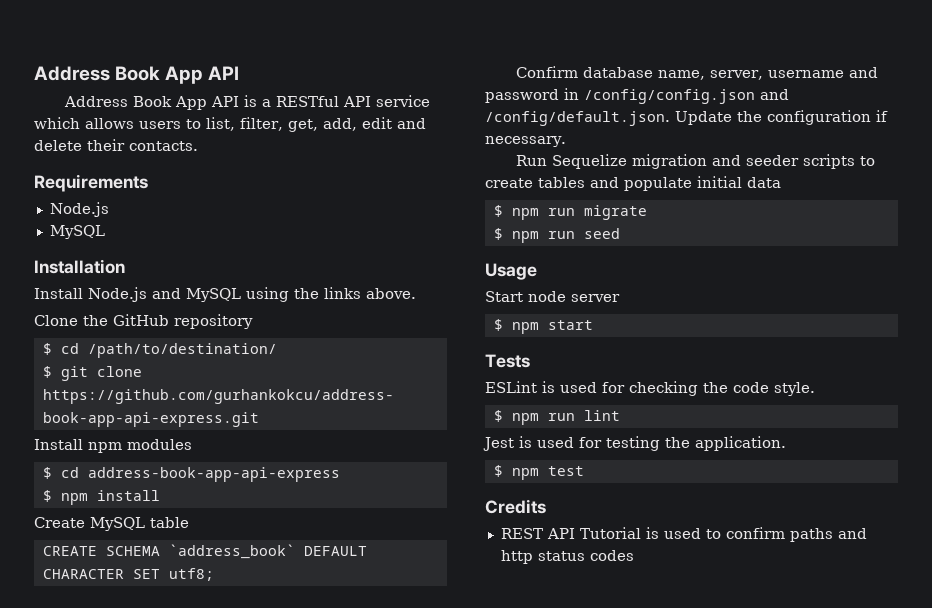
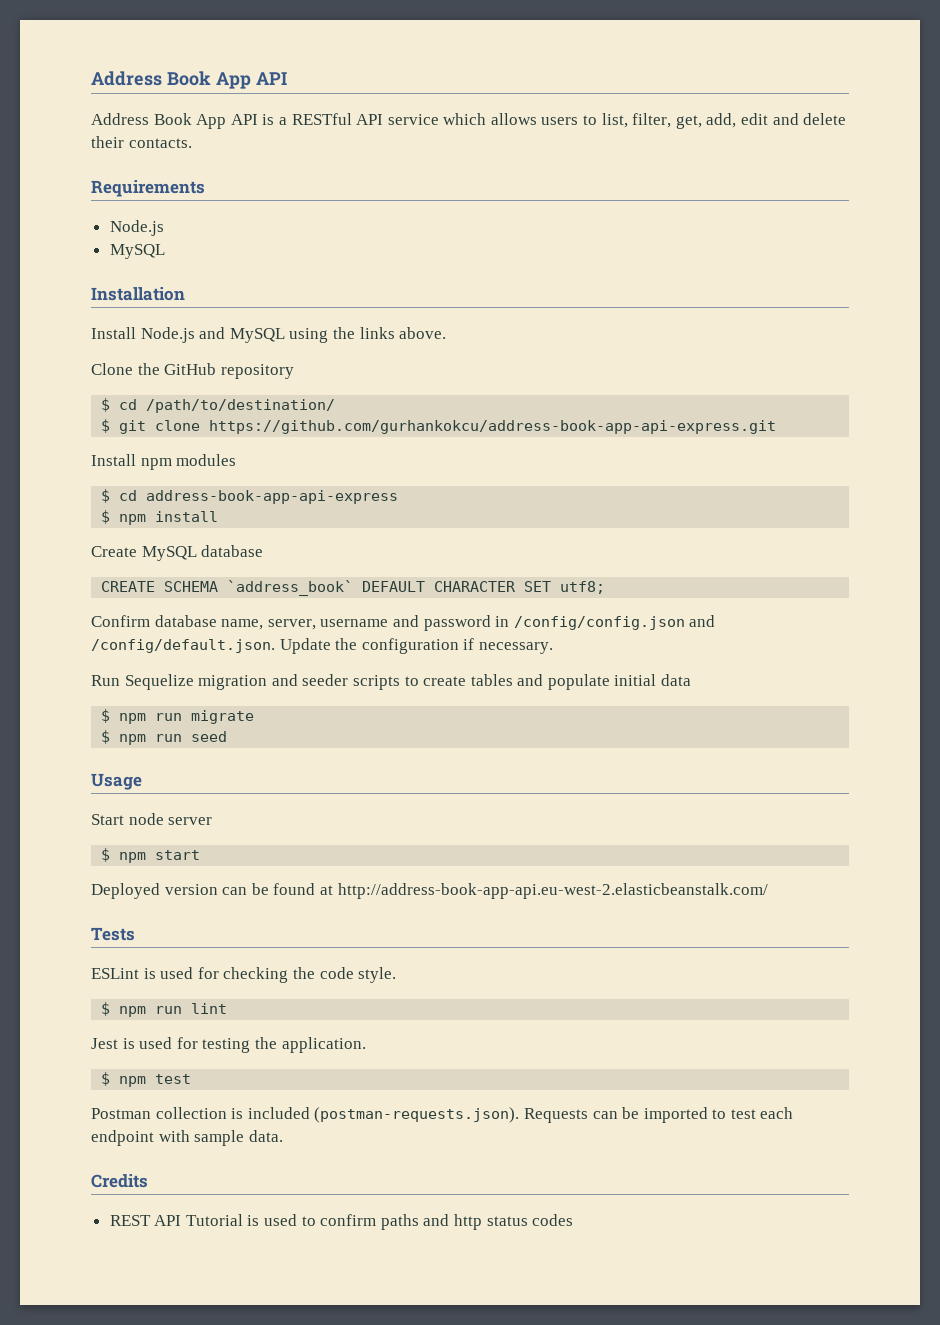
[150,517,189,528] table -> [201,545,264,557] database
(593, 325) none -> [91,883,768,899] // Deployed version can be found at http://address-book-app-api.eu-west-2.elasticbeanstalk.com/
(584, 471) none -> [91,1107,794,1123] [91,1130,283,1146] // Postman collection is included (postman-requests.json). Requests can be imported to test each endpoint with sample data.

